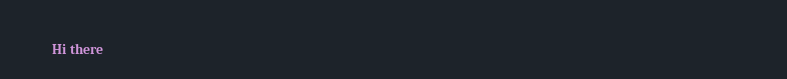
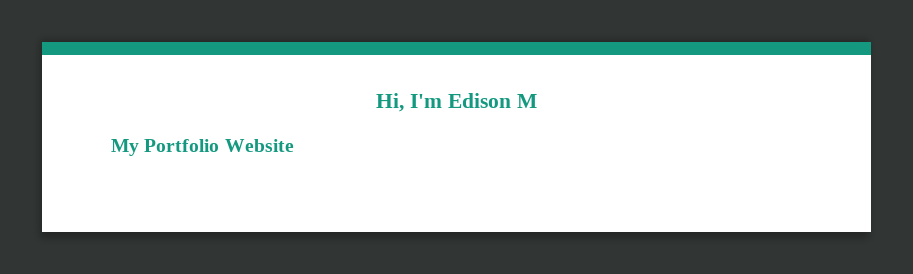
[52,43,103,54] Hi there -> [376,93,537,112] [111,139,294,156] Hi, I'm Edison M // My Portfolio Website

